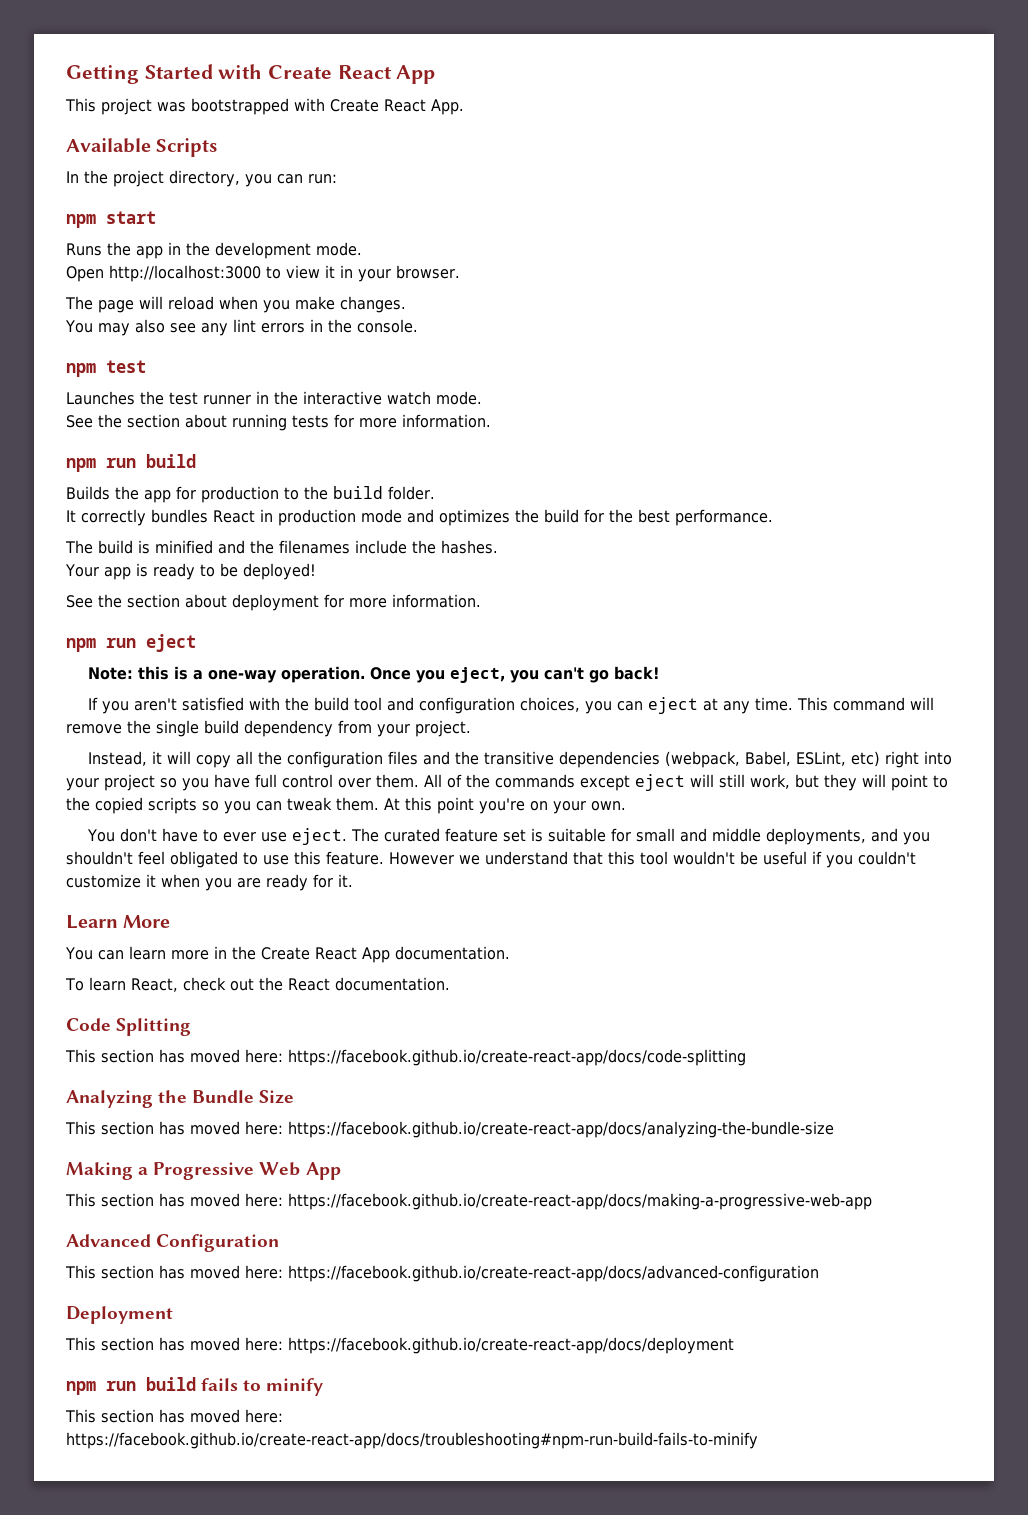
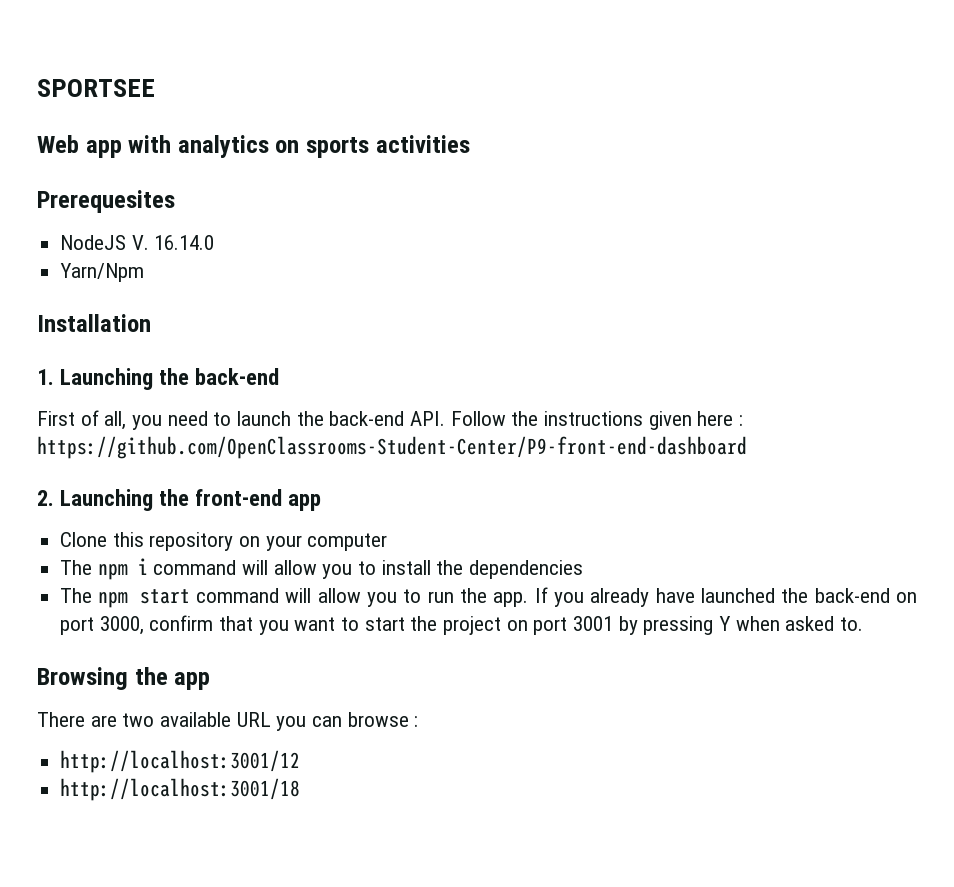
[66,64,436,84] [65,98,464,115] [66,138,218,157] [66,170,337,187] [66,211,156,228] [66,242,362,259] [66,265,460,282] [65,296,406,313] [65,319,418,336] [66,360,146,377] [66,391,482,405] [66,414,491,431] [66,454,196,472] [66,486,435,503] [66,509,773,526] [65,540,498,554] [65,563,316,580] [66,594,481,611] [66,634,196,652] [87,666,660,683] [87,697,934,714] [66,720,471,737] [87,751,952,768] [66,774,948,791] [66,797,626,814] [86,828,930,845] [66,851,916,868] [66,874,353,891] [66,915,171,929] [65,946,510,963] [65,977,450,992] [66,1018,192,1036] [65,1049,746,1066] [66,1090,295,1108] [65,1121,834,1138] [66,1162,341,1180] [65,1193,872,1210] [66,1234,280,1252] [65,1265,819,1282] [66,1306,173,1324] [65,1337,734,1354] [66,1377,324,1396] [65,1409,283,1423] [66,1432,758,1449] Getting Started with Create React App // This project was bootstrapped with Create React App. // Available Scripts // In the project directory, you can run: // npm start // Runs the app in the development mode. // Open http://localhost:3000 to view it in your browser. // The page will reload when you make changes. // You may also see any lint errors in the console. // npm test // Launches the test runner in the interactive watch mode. // See the section about running tests for more information. // npm run build // Builds the app for production to the build folder. // It correctly bundles React in production mode and optimizes the build for the best performance. // The build is minified and the filenames include the hashes. // Your app is ready to be deployed! // See the section about deployment for more information. // npm run eject // Note: this is a one-way operation. Once you eject, you can't go back! // If you aren't satisfied with the build tool and configuration choices, you can eject at any time. This command will remove the single build dependency from your project. // Instead, it will copy all the configuration files and the transitive dependencies (webpack, Babel, ESLint, etc) right into your project so you have full control over them. All of the commands except eject will still work, but they will point to the copied scripts so you can tweak them. At this point you're on your own. // You don't have to ever use eject. The curated feature set is suitable for small and middle deployments, and you shouldn't feel obligated to use this feature. However we understand that this tool wouldn't be useful if you couldn't customize it when you are ready for it. // Learn More // You can learn more in the Create React App documentation. // To learn React, check out the React documentation. // Code Splitting // This section has moved here: https://facebook.github.io/create-react-app/docs/code-splitting // Analyzing the Bundle Size // This section has moved here: https://facebook.github.io/create-react-app/docs/analyzing-the-bundle-size // Making a Progressive Web App // This section has moved here: https://facebook.github.io/create-react-app/docs/making-a-progressive-web-app // Advanced Configuration // This section has moved here: https://facebook.github.io/create-react-app/docs/advanced-configuration // Deployment // This section has moved here: https://facebook.github.io/create-react-app/docs/deployment // npm run build fails to minify // This section has moved here: https://facebook.github.io/create-react-app/docs/troubleshooting#npm-run-build-fails-to-minify -> [37,79,155,97] [37,135,470,158] [37,190,175,213] [60,235,215,250] [60,263,145,282] [37,314,151,332] [37,368,280,390] [37,410,744,430] [37,436,747,459] [37,489,322,511] [60,532,388,551] [60,558,584,580] [60,587,917,608] [60,615,864,635] [37,667,211,690] [37,712,419,731] [60,750,301,773] [60,778,301,801] SPORTSEE // Web app with analytics on sports activities // Prerequesites // NodeJS V. 16.14.0 // Yarn/Npm // Installation // 1. Launching the back-end // First of all, you need to launch the back-end API. Follow the instructions given here : https://github.com/OpenClassrooms-Student-Center/P9-front-end-dashboard // 2. Launching the front-end app // Clone this repository on your computer // The npm i command will allow you to install the dependencies // The npm start command will allow you to run the app. If you already have launched the back-end on port 3000, confirm that you want to start the project on port 3001 by pressing Y when asked to. // Browsing the app // There are two available URL you can browse : // http://localhost:3001/12 // http://localhost:3001/18

